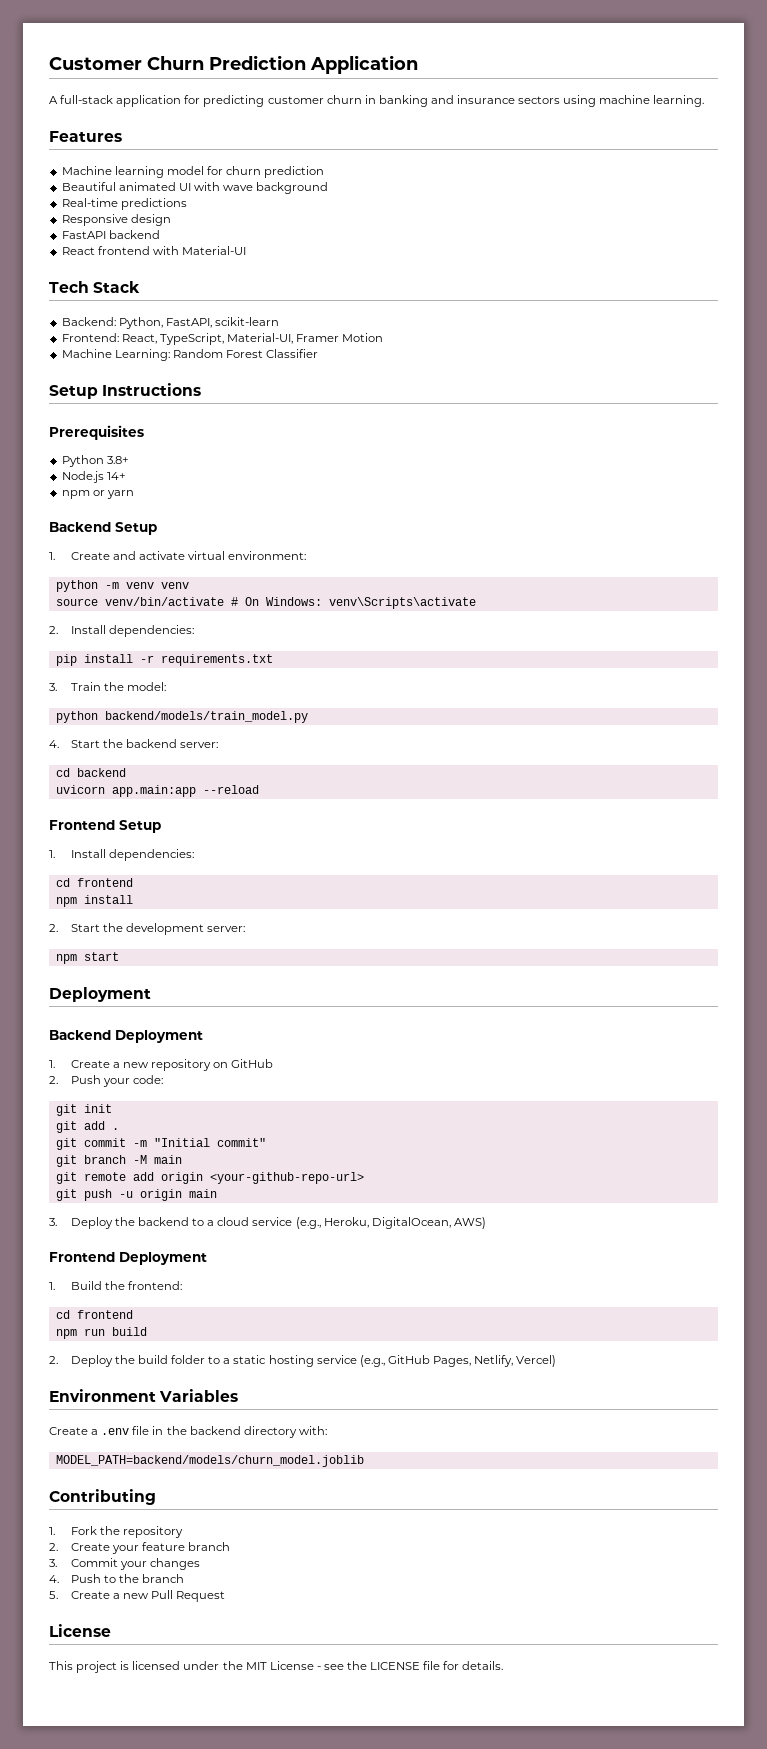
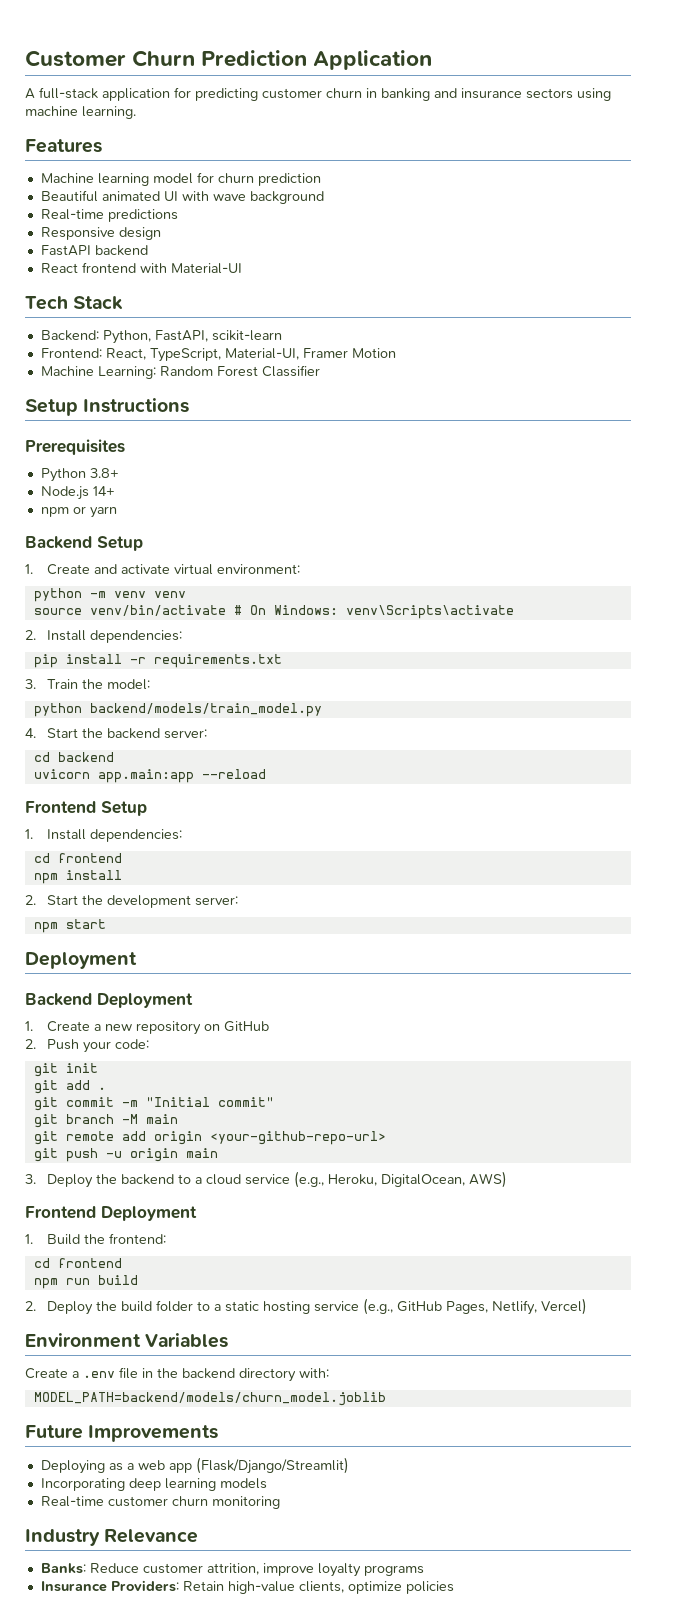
[49,1489,156,1505] [49,1526,184,1538] [49,1542,231,1554] [49,1558,201,1570] [49,1574,185,1583] [49,1590,226,1602] [49,1624,111,1637] [49,1661,504,1673] Contributing // 1. Fork the repository // 2. Create your feature branch // 3. Commit your changes // 4. Push to the branch // 5. Create a new Pull Request // License // This project is licensed under the MIT License - see the LICENSE file for details. -> [25,1425,219,1442] [40,1457,349,1474] [40,1478,267,1491] [40,1496,280,1509] [25,1529,199,1546] [40,1563,424,1577] [40,1580,454,1594] Future Improvements // Deploying as a web app (Flask/Django/Streamlit) // Incorporating deep learning models // Real-time customer churn monitoring // Industry Relevance // Banks: Reduce customer attrition, improve loyalty programs // Insurance Providers: Retain high-value clients, optimize policies

